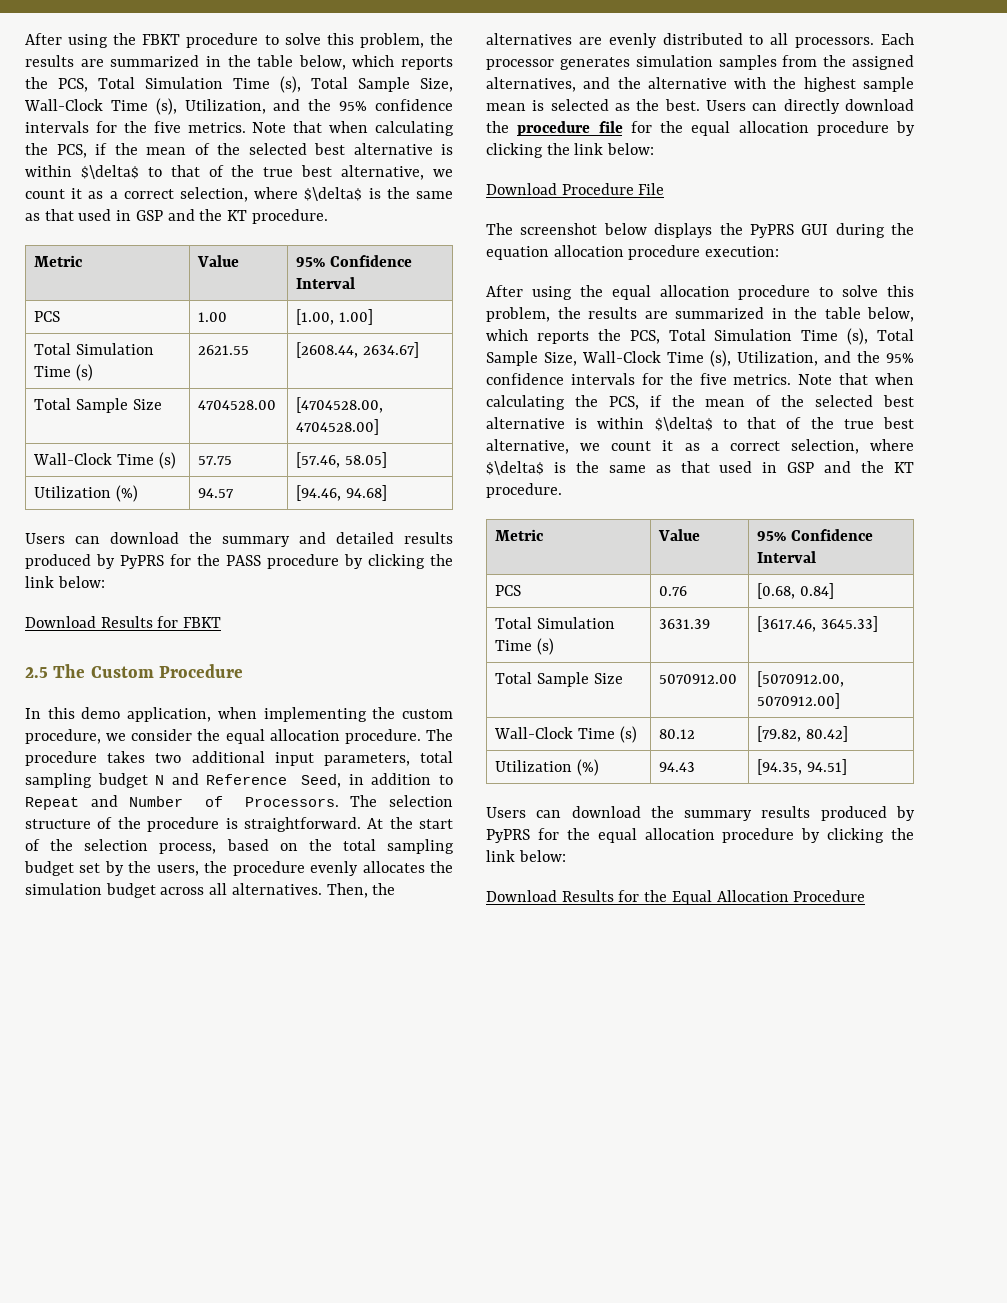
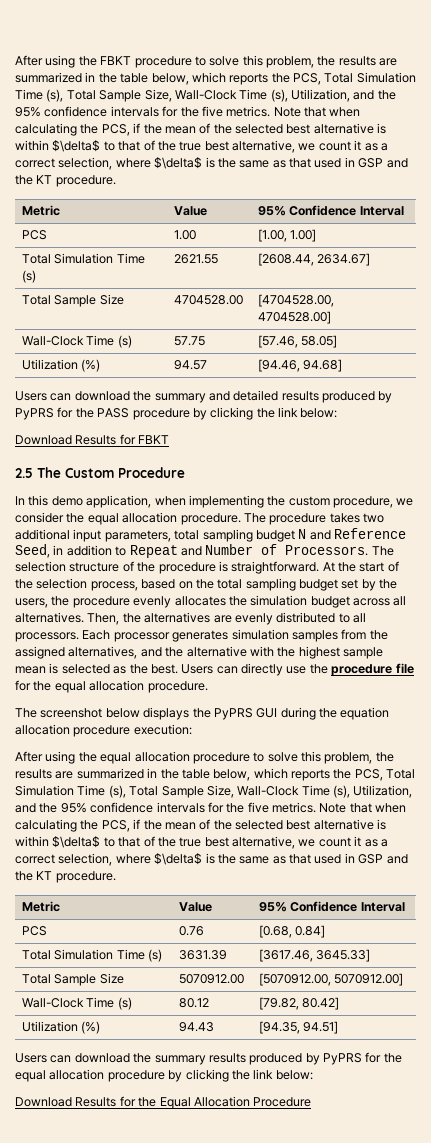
[845,99,914,111] download -> [286,666,307,674] use
[816,121,915,136] [486,143,655,158] [486,183,665,195] procedure by clicking the link below: // Download Procedure File -> [147,681,208,693] procedure.

